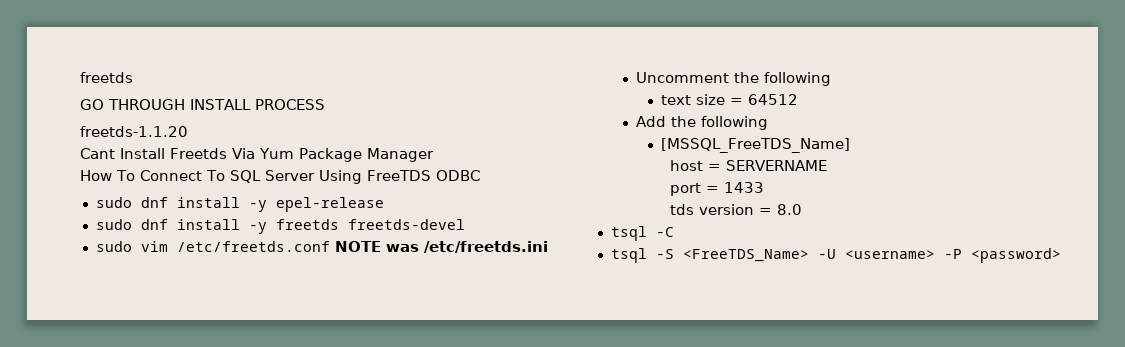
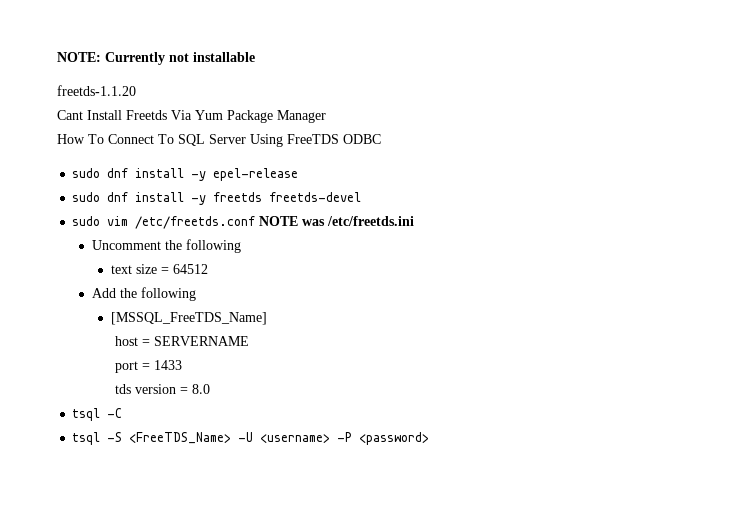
[80,72,133,83] [80,99,325,110] freetds // GO THROUGH INSTALL PROCESS -> [57,52,255,65] NOTE: Currently not installable

